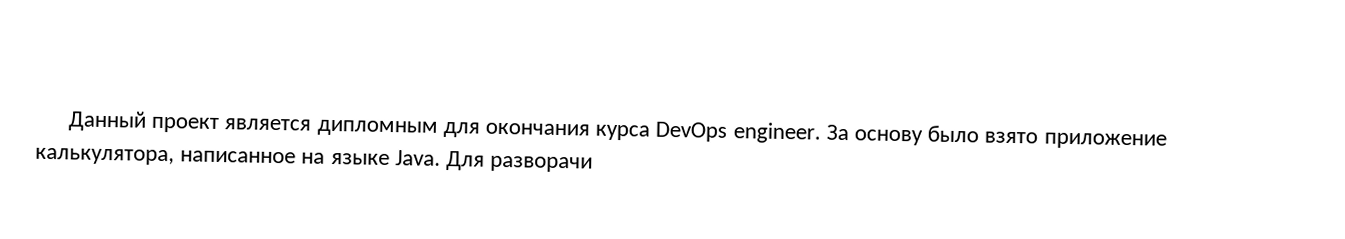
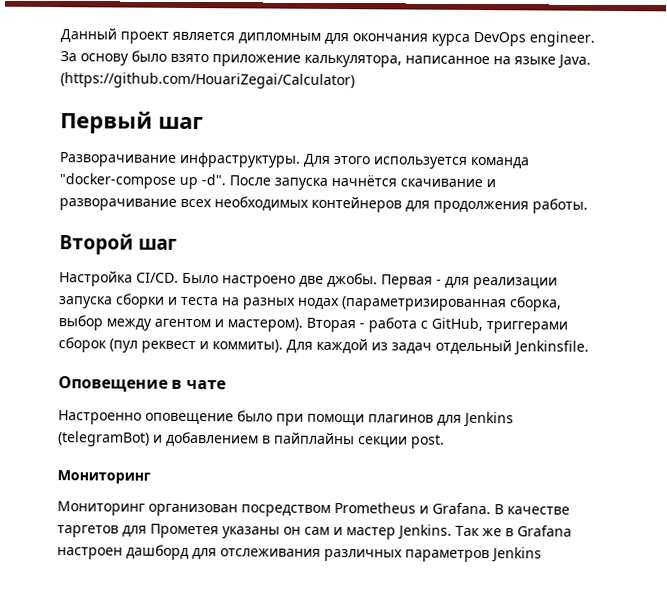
[446,151,594,173] Для разворачи -> [60,72,355,90] [60,111,204,134] [59,151,530,169] [59,173,496,190] [59,196,588,214] [59,233,178,255] [59,271,558,290] [58,293,562,312] [58,315,568,334] [58,337,589,356] [58,376,226,393] [58,410,514,428] [58,431,445,449] [57,470,151,484] [57,501,570,517] [57,523,572,540] [57,544,542,563] (https://github.com/HouariZegai/Calculator) // Первый шаг // Разворачивание инфраструктуры. Для этого используется команда "docker-compose up -d". После запуска начнётся скачивание и разворачивание всех необходимых контейнеров для продолжения работы. // Второй шаг // Настройка CI/CD. Было настроено две джобы. Первая - для реализации запуска сборки и теста на разных нодах (параметризированная сборка, выбор между агентом и мастером). Вторая - работа с GitHub, триггерами сборок (пул реквест и коммиты). Для каждой из задач отдельный Jenkinsfile. // Оповещение в чате // Настроенно оповещение было при помощи плагинов для Jenkins (telegramBot) и добавлением в пайплайны секции post. // Мониторинг // Мониторинг организован посредством Prometheus и Grafana. В качестве таргетов для Прометея указаны он сам и мастер Jenkins. Так же в Grafana настроен дашборд для отслеживания различных параметров Jenkins

